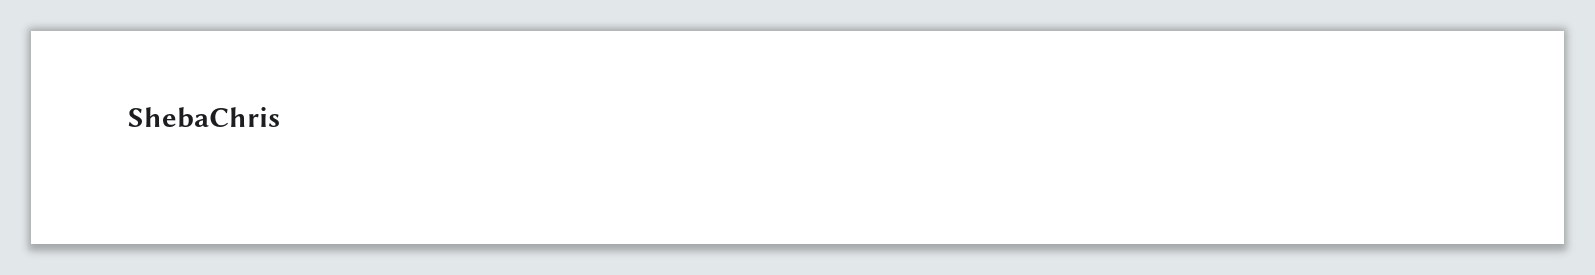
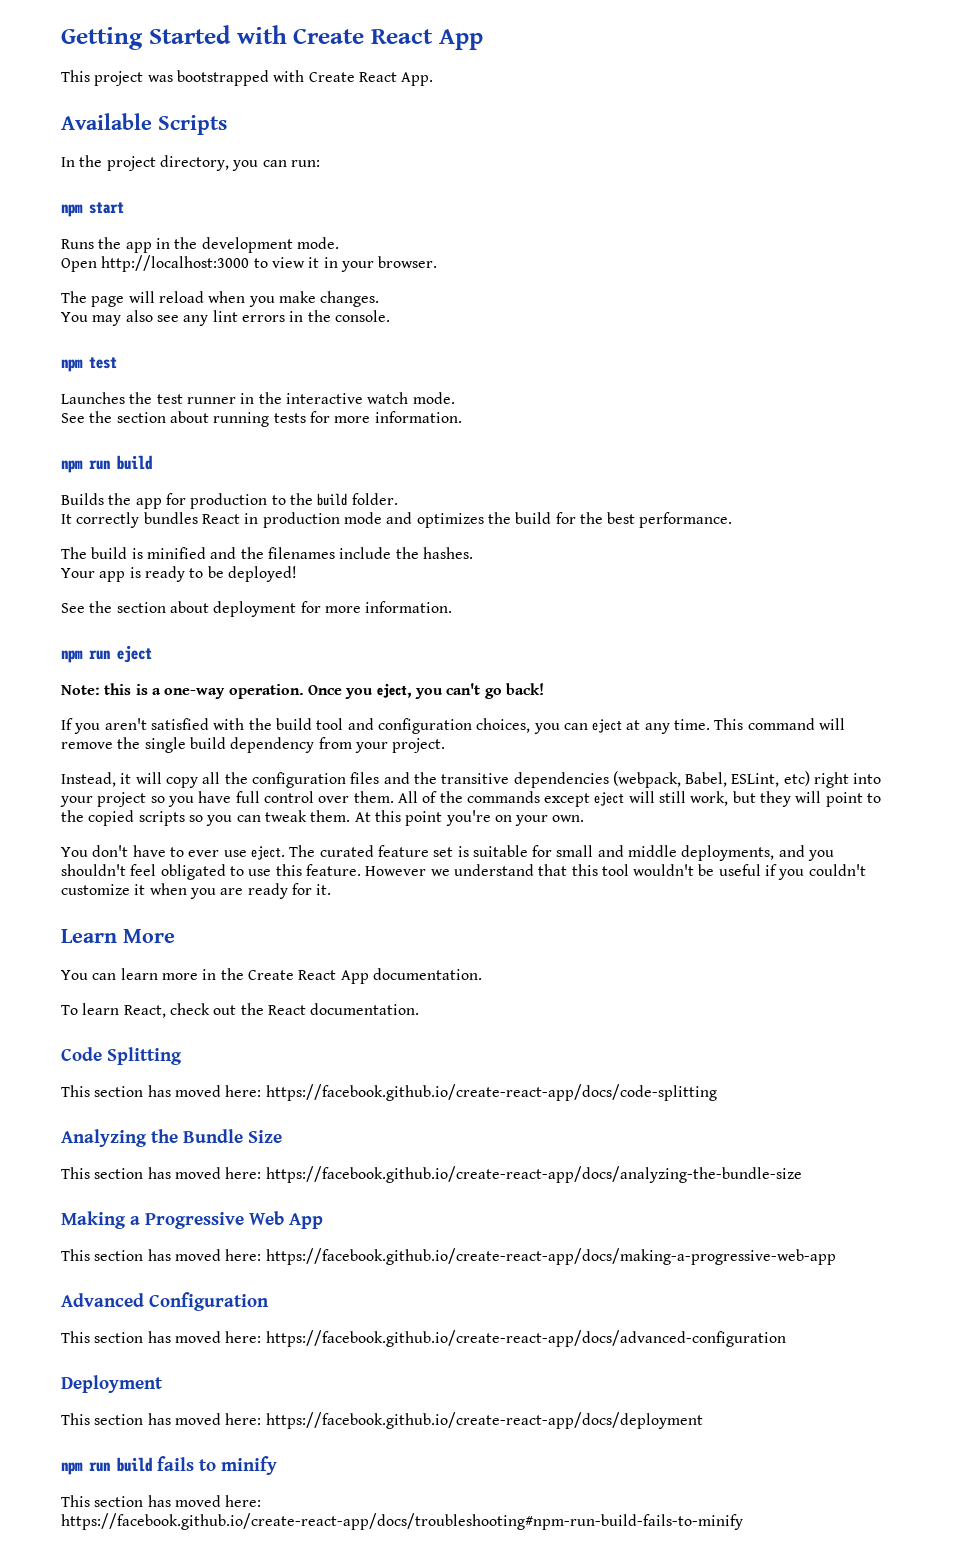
[128,107,280,128] ShebaChris -> [61,25,483,50] [61,70,434,86] [61,113,227,135] [61,155,320,171] [61,202,124,217] [61,237,339,253] [61,255,438,272] [61,291,380,307] [61,310,390,326] [61,357,117,372] [61,392,455,404] [61,411,462,427] [61,455,152,473] [61,493,398,509] [61,512,733,528] [61,547,473,559] [61,566,297,582] [61,601,453,617] [61,645,152,663] [61,683,544,699] [61,718,846,734] [61,737,446,753] [61,771,882,788] [60,791,882,807] [61,810,585,826] [61,845,835,861] [61,864,866,880] [61,883,332,899] [61,929,175,943] [61,968,482,984] [61,1003,420,1018] [61,1047,182,1065] [61,1084,717,1101] [61,1129,282,1147] [61,1166,802,1183] [61,1211,323,1229] [61,1248,836,1265] [61,1292,269,1311] [61,1330,786,1347] [61,1375,163,1393] [61,1412,703,1429] [61,1456,277,1475] [61,1495,262,1507] [61,1513,743,1530] Getting Started with Create React App // This project was bootstrapped with Create React App. // Available Scripts // In the project directory, you can run: // npm start // Runs the app in the development mode. // Open http://localhost:3000 to view it in your browser. // The page will reload when you make changes. // You may also see any lint errors in the console. // npm test // Launches the test runner in the interactive watch mode. // See the section about running tests for more information. // npm run build // Builds the app for production to the build folder. // It correctly bundles React in production mode and optimizes the build for the best performance. // The build is minified and the filenames include the hashes. // Your app is ready to be deployed! // See the section about deployment for more information. // npm run eject // Note: this is a one-way operation. Once you eject, you can't go back! // If you aren't satisfied with the build tool and configuration choices, you can eject at any time. This command will remove the single build dependency from your project. // Instead, it will copy all the configuration files and the transitive dependencies (webpack, Babel, ESLint, etc) right into your project so you have full control over them. All of the commands except eject will still work, but they will point to the copied scripts so you can tweak them. At this point you're on your own. // You don't have to ever use eject. The curated feature set is suitable for small and middle deployments, and you shouldn't feel obligated to use this feature. However we understand that this tool wouldn't be useful if you couldn't customize it when you are ready for it. // Learn More // You can learn more in the Create React App documentation. // To learn React, check out the React documentation. // Code Splitting // This section has moved here: https://facebook.github.io/create-react-app/docs/code-splitting // Analyzing the Bundle Size // This section has moved here: https://facebook.github.io/create-react-app/docs/analyzing-the-bundle-size // Making a Progressive Web App // This section has moved here: https://facebook.github.io/create-react-app/docs/making-a-progressive-web-app // Advanced Configuration // This section has moved here: https://facebook.github.io/create-react-app/docs/advanced-configuration // Deployment // This section has moved here: https://facebook.github.io/create-react-app/docs/deployment // npm run build fails to minify // This section has moved here: https://facebook.github.io/create-react-app/docs/troubleshooting#npm-run-build-fails-to-minify

